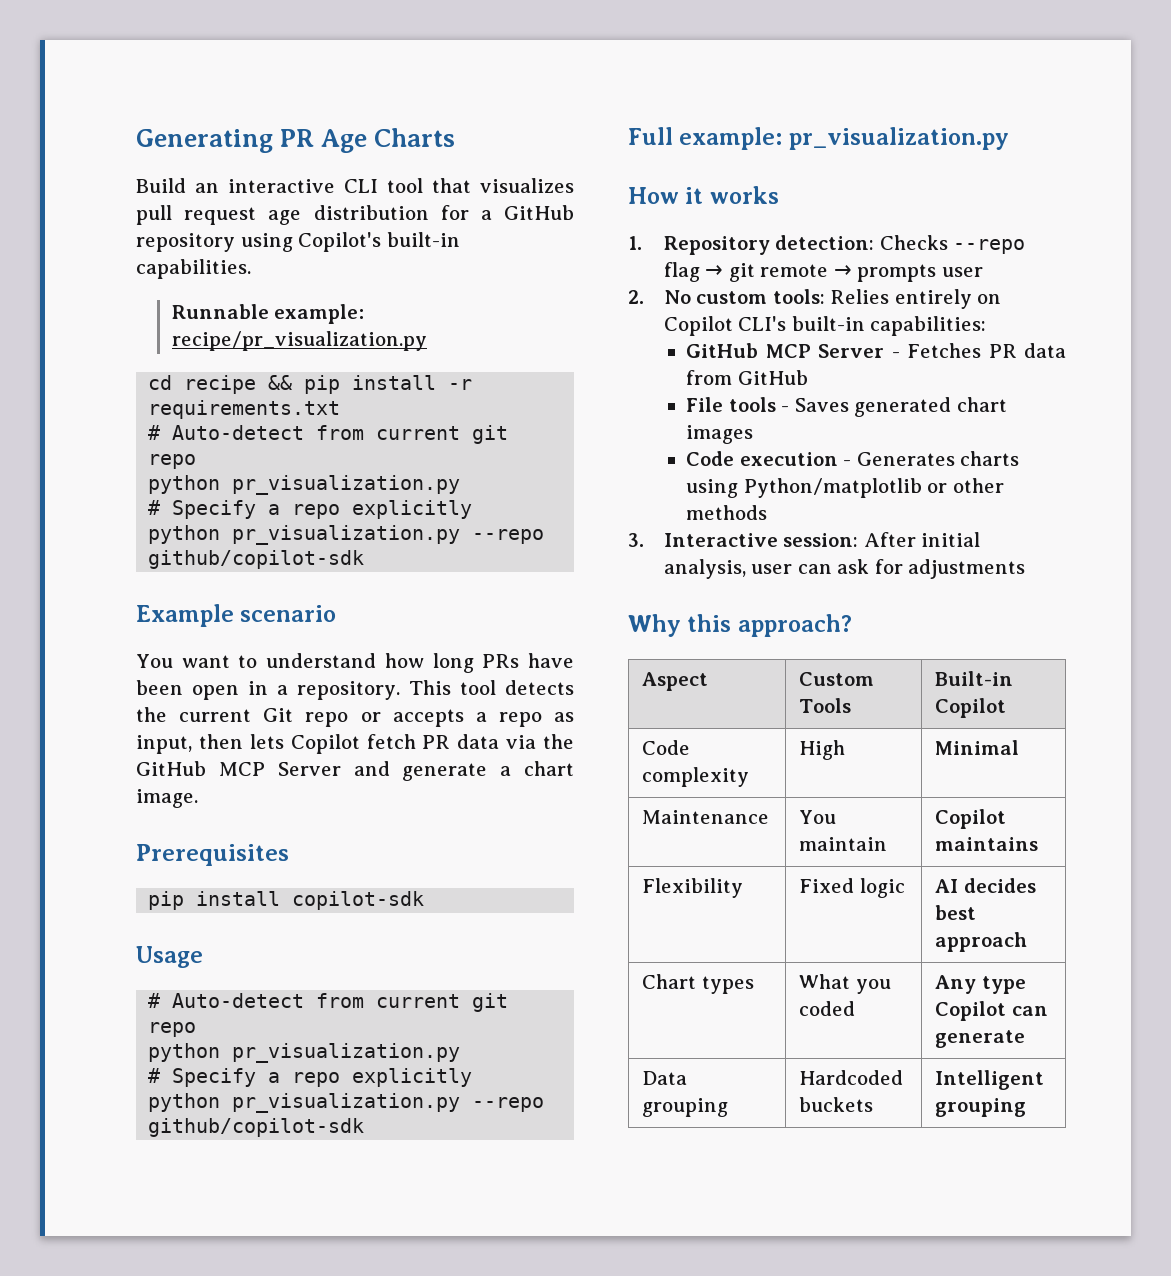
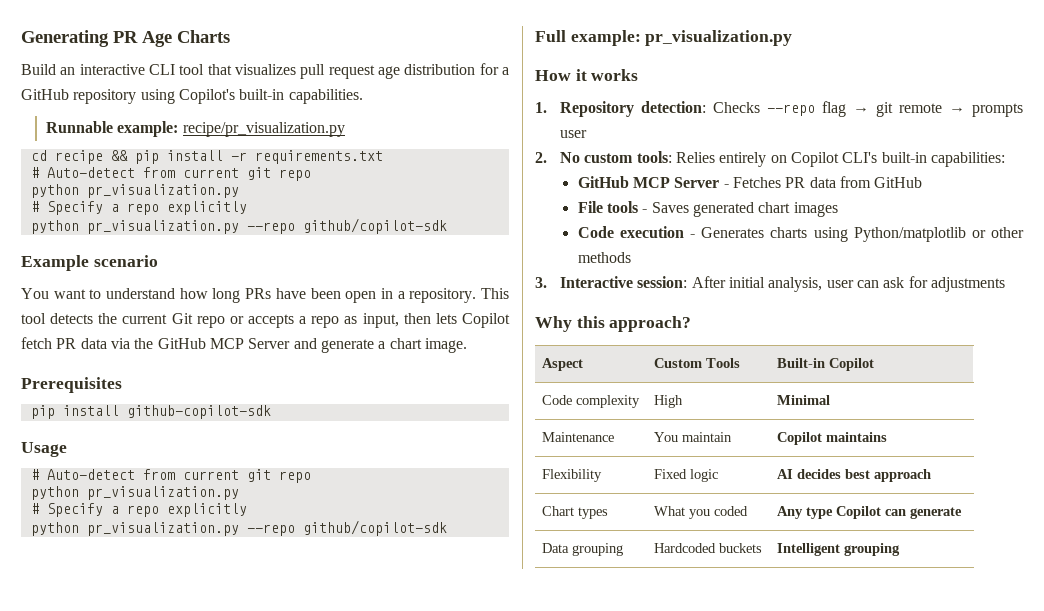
[292,891,425,910] copilot-sdk -> [126,405,271,419] github-copilot-sdk

